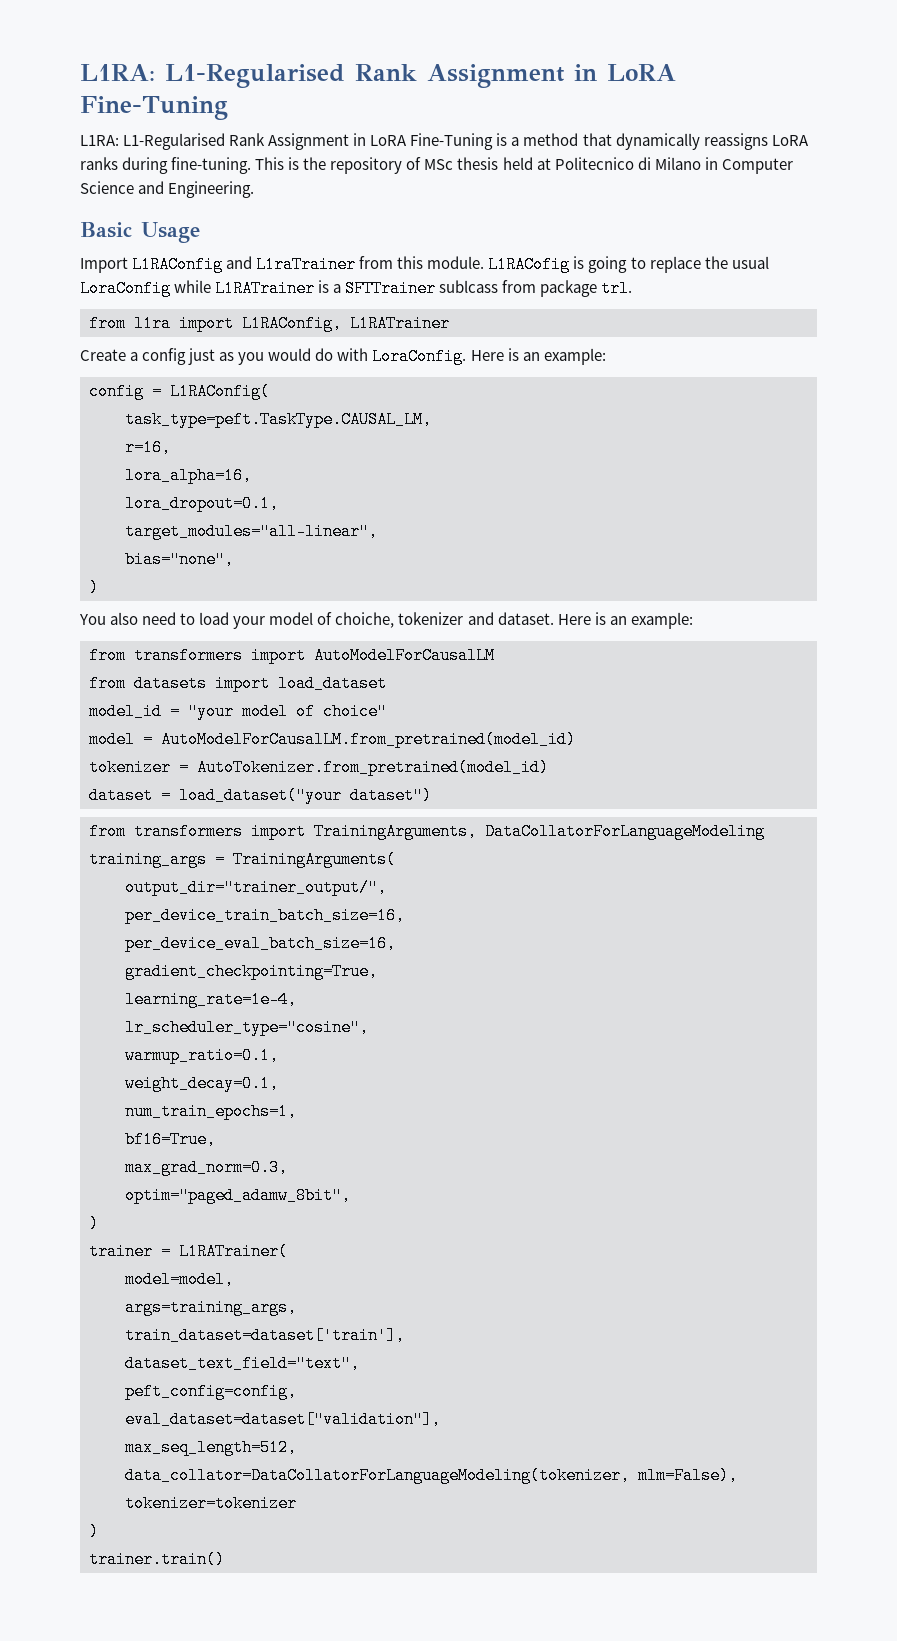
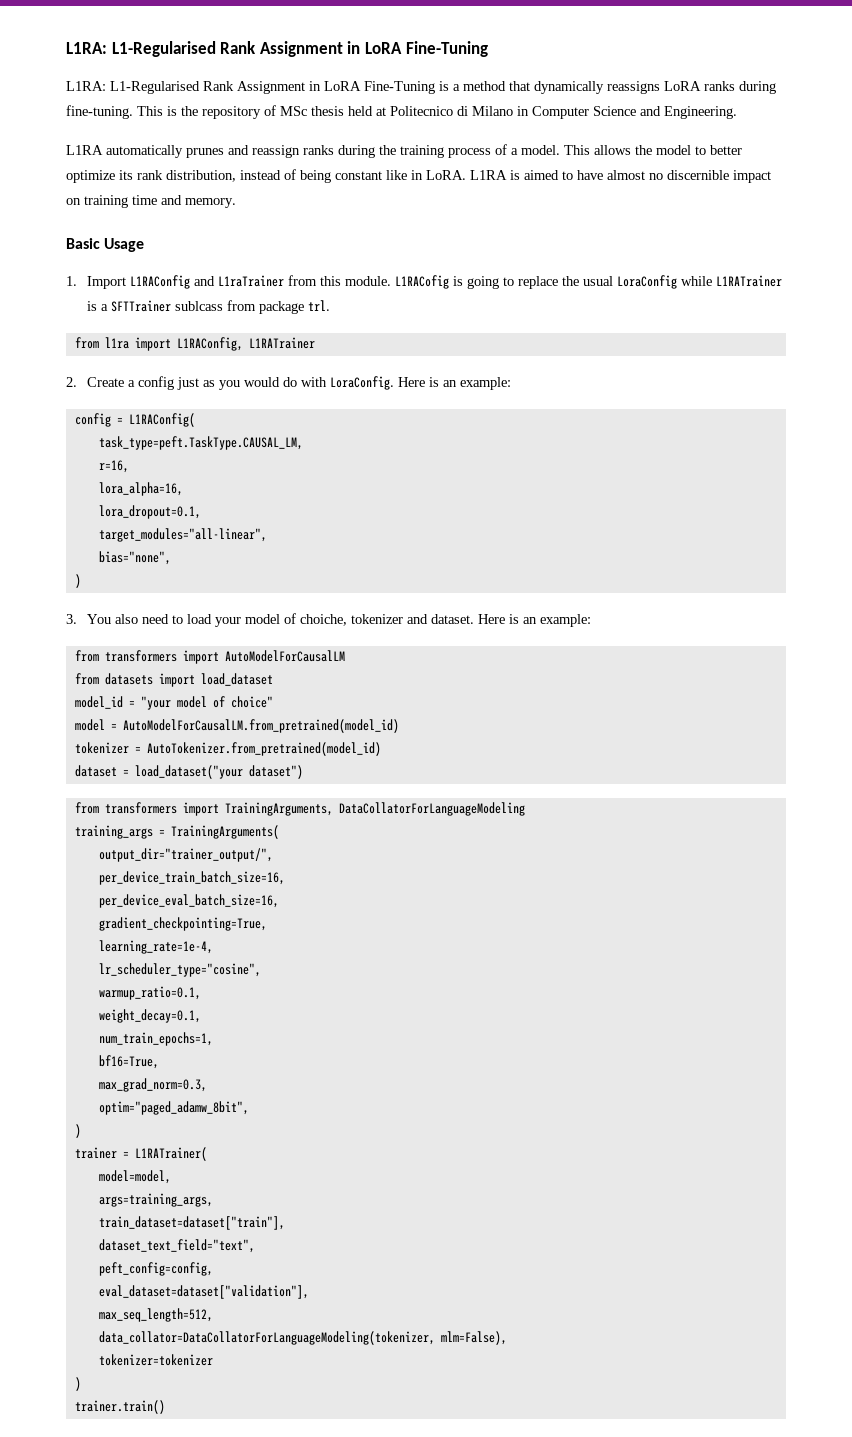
(255, 189) none -> [66,144,742,158] [66,169,771,183] [66,195,236,208] // L1RA automatically prunes and reassign ranks during the training process of a model. This allows the model to better optimize its rank distribution, instead of being constant like in LoRA. L1RA is aimed to have almost no discernible impact on training time and memory.
(200, 232) none -> [66,276,77,286] 1.
(450, 323) none -> [66,377,77,387] 2.
(99, 587) none -> [66,614,77,624] 3.
[125,1327,405,1344] train_dataset=dataset['train'], -> [98,1216,285,1230] train_dataset=dataset["train"],

